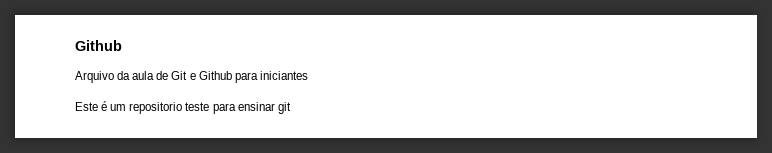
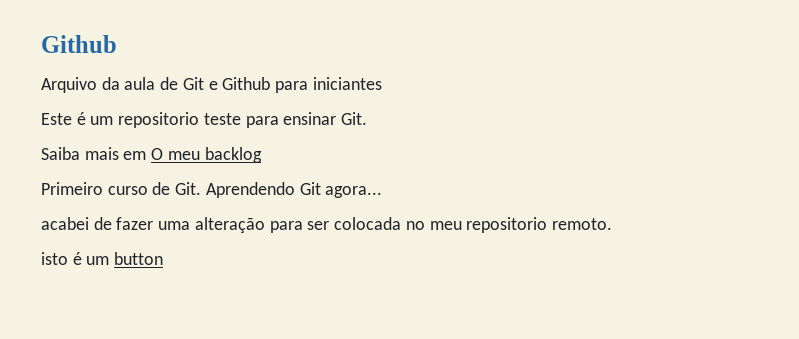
[277,102,291,114] git -> [341,112,368,125] [41,147,262,163] [41,182,383,198] [41,217,612,233] [41,252,164,265] Git. // Saiba mais em O meu backlog // Primeiro curso de Git. Aprendendo Git agora... // acabei de fazer uma alteração para ser colocada no meu repositorio remoto. // isto é um button

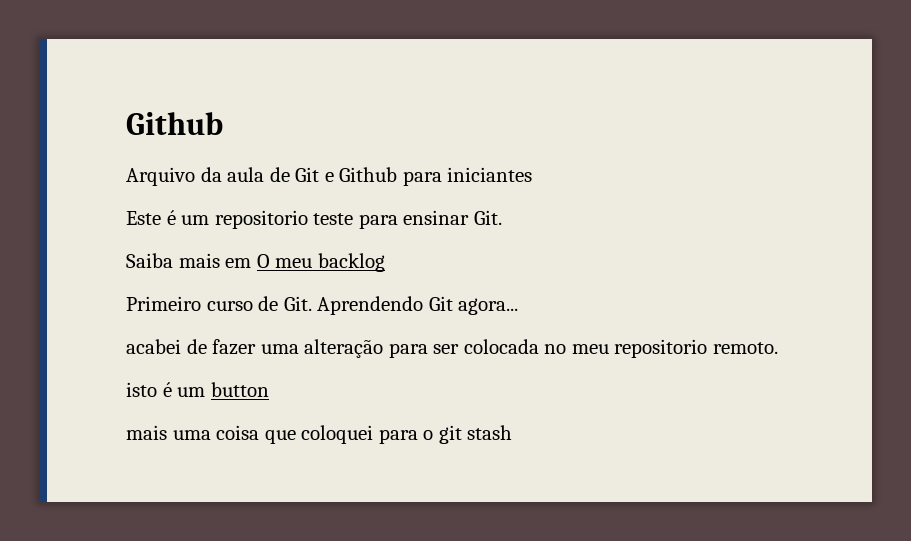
(164, 258) none -> [126,425,513,444] // mais uma coisa que coloquei para o git stash

